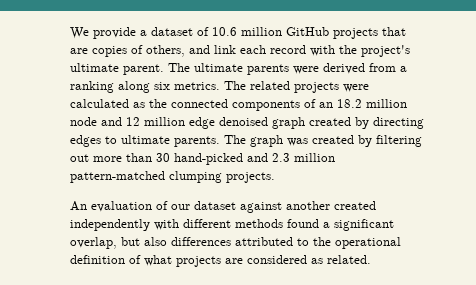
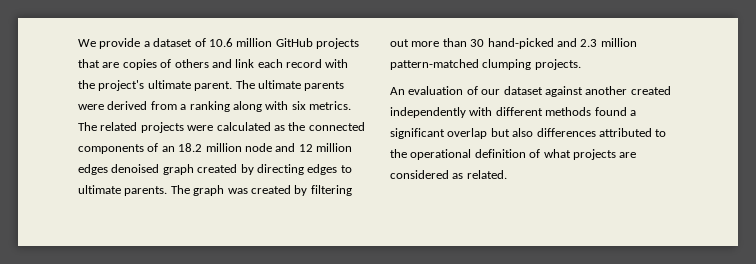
[146,45,185,57] others, -> [174,59,209,68] others
(150, 87) none -> [265,101,289,110] with
[189,117,215,129] edge -> [78,164,108,175] edges
[70,237,117,249] overlap, -> [447,128,488,139] overlap

